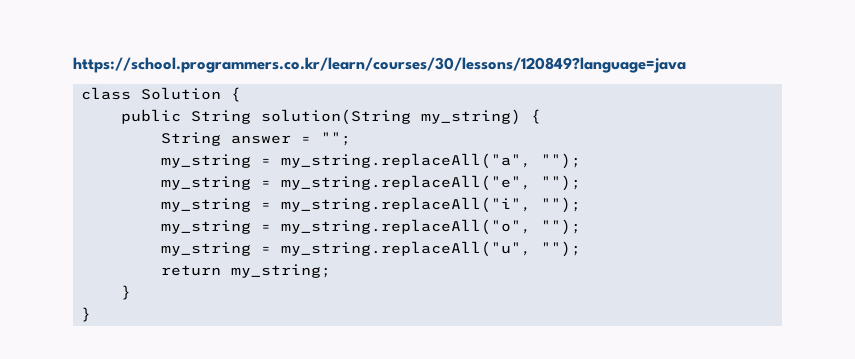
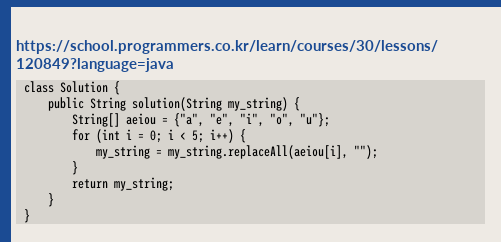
[161,132,352,146] [161,153,582,169] [161,175,582,191] [161,197,582,213] [161,219,582,235] [161,241,582,257] String answer = ""; // my_string = my_string.replaceAll("a", ""); // my_string = my_string.replaceAll("e", ""); // my_string = my_string.replaceAll("i", ""); // my_string = my_string.replaceAll("o", ""); // my_string = my_string.replaceAll("u", ""); -> [71,113,330,127] [71,129,246,143] [95,145,378,159] [71,161,78,175] String[] aeiou = {"a", "e", "i", "o", "u"}; // for (int i = 0; i < 5; i++) { // my_string = my_string.replaceAll(aeiou[i], ""); // }

